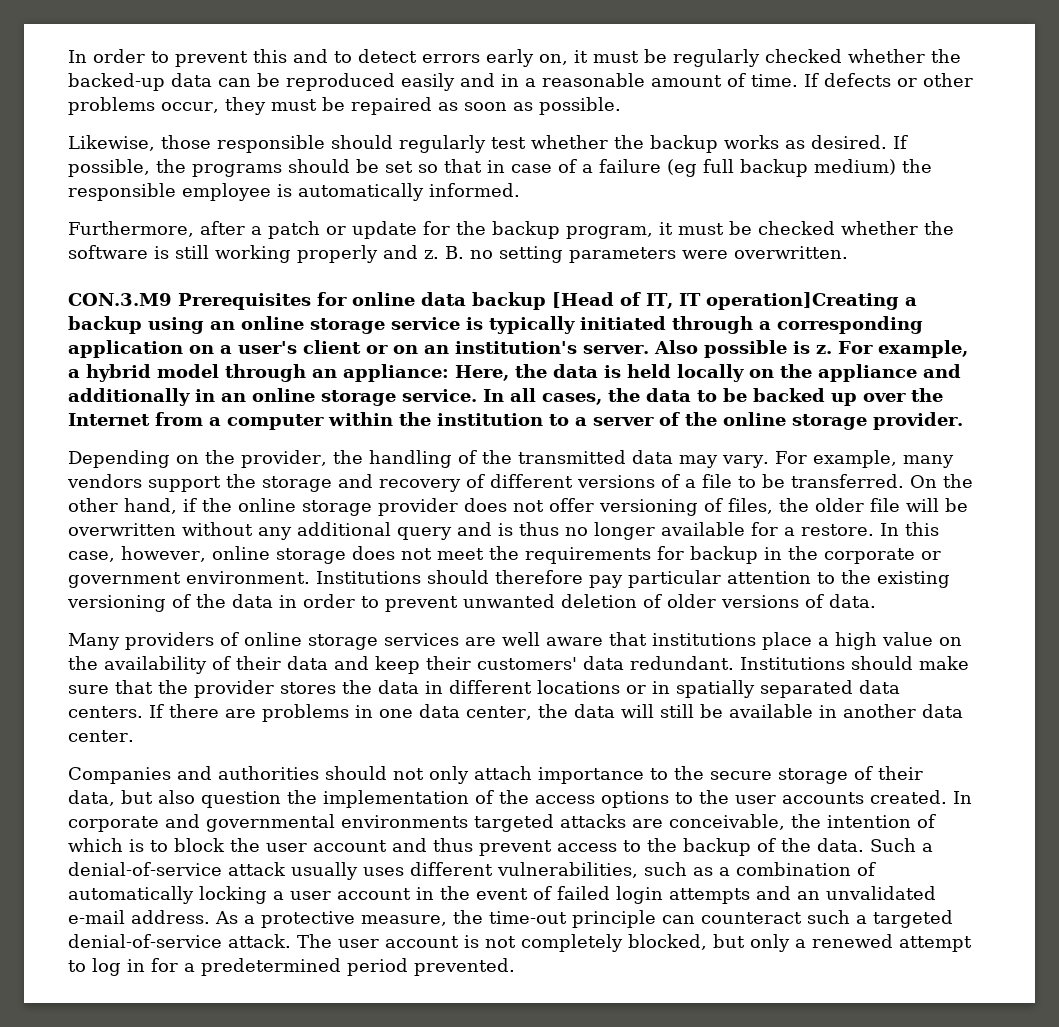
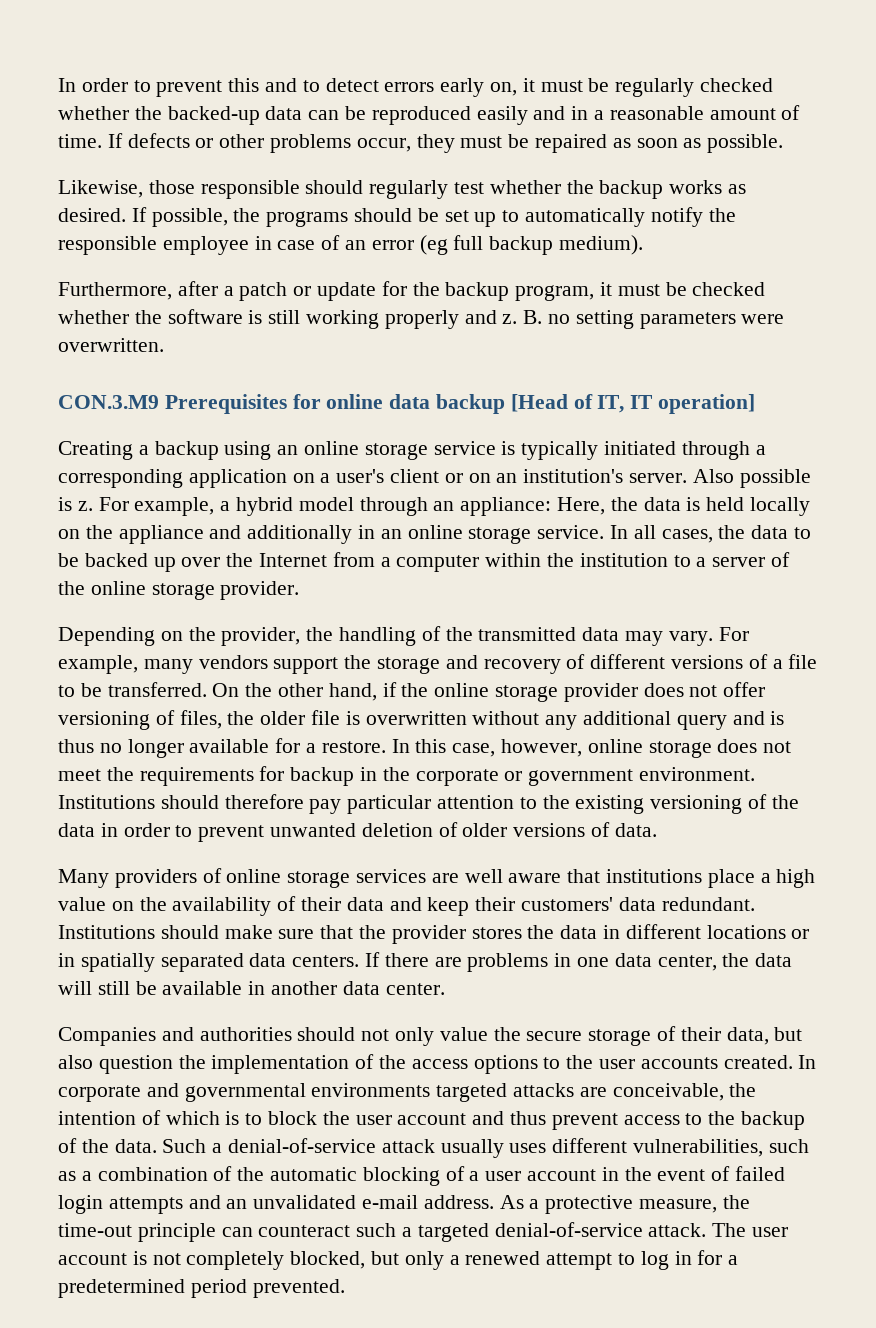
[418,159,482,173] so that -> [474,207,736,227] [58,236,249,255] up to automatically notify the responsible employee
[582,159,661,173] a failure -> [345,240,414,250] an error
[814,159,932,175] [68,183,520,201] medium) the responsible employee is automatically informed. -> [559,235,644,255] medium).
[705,292,899,310] operation]Creating -> [658,394,756,414] [58,441,133,460] operation] // Creating
[906,498,968,512] will be -> [345,711,360,725] is
[474,766,668,784] attach importance to -> [439,1027,488,1041] value
[68,886,267,904] automatically locking -> [237,1166,465,1186] the automatic blocking of

